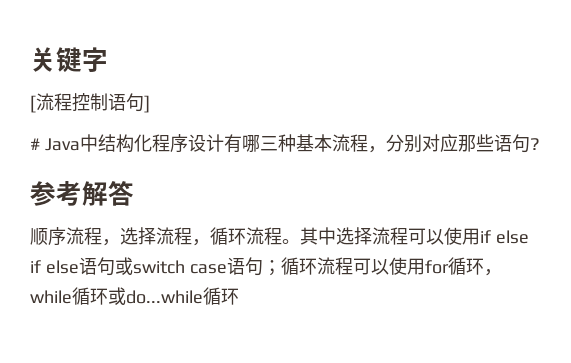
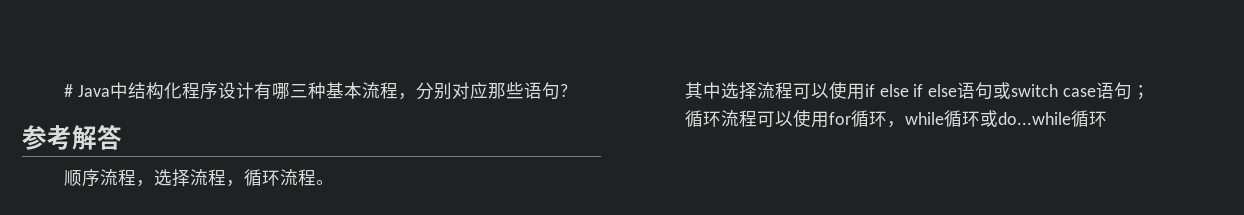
[30,47,108,73] [30,93,150,113] 关键字 // [流程控制语句] // -> (64, 90) none
(300, 241) none -> (335, 182) //
(281, 268) none -> (1150, 92) //

